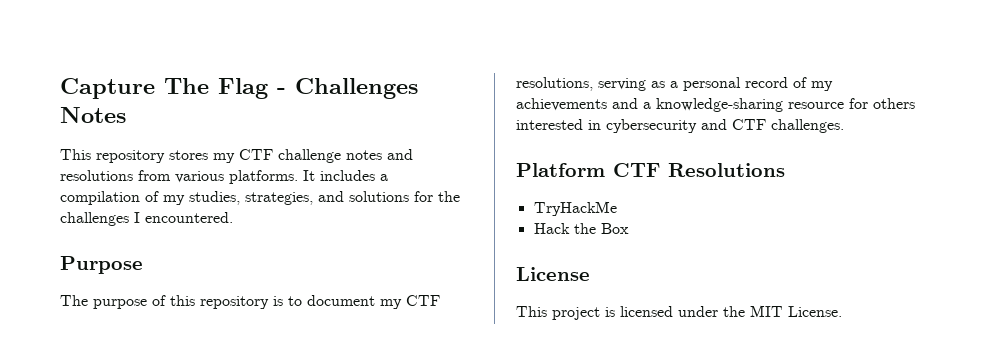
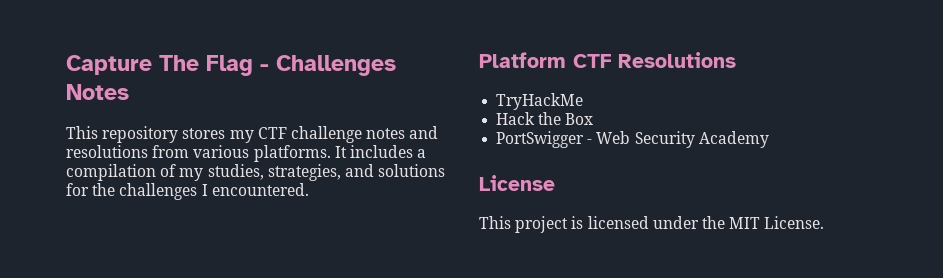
[60,256,143,274] [60,295,440,309] [516,77,833,91] [516,98,915,112] [516,119,844,133] // Purpose // The purpose of this repository is to document my CTF resolutions, serving as a personal record of my achievements and a knowledge-sharing resource for others interested in cybersecurity and CTF challenges. -> (309, 189) none
(629, 228) none -> [496,131,769,148] // PortSwigger - Web Security Academy

